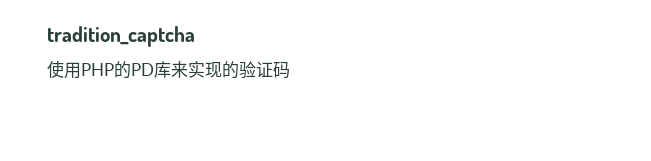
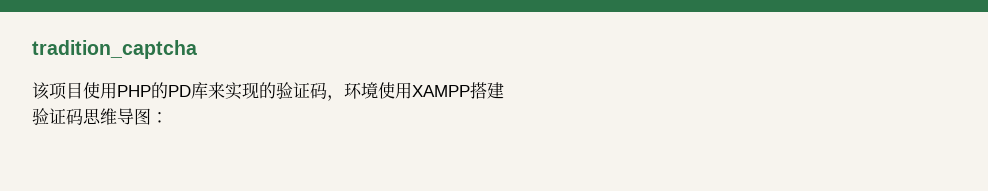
(195, 36) none -> [32,82,83,100] 该项目
(290, 70) none -> [327,82,504,101] [32,108,168,125] ，环境使用XAMPP搭建 // 验证码思维导图：

